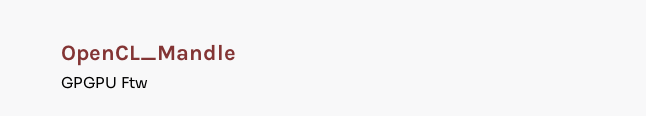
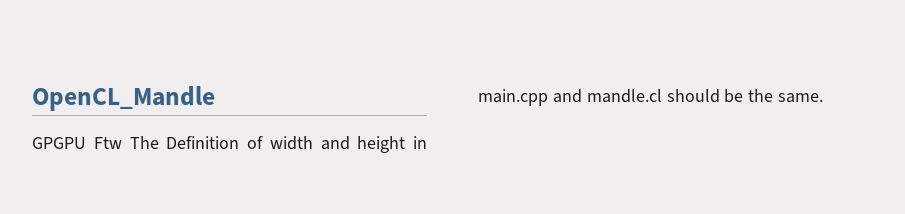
(149, 83) none -> [129,136,427,153] [478,89,824,106] The Definition of width and height in main.cpp and mandle.cl should be the same.

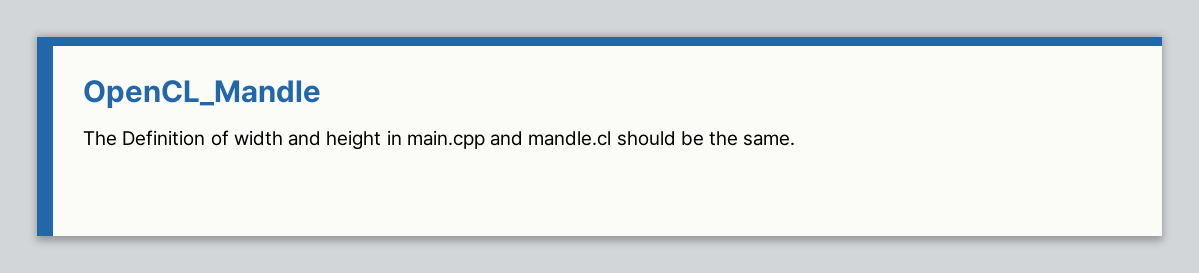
[32,137,122,149] GPGPU Ftw -> (321, 94) none

